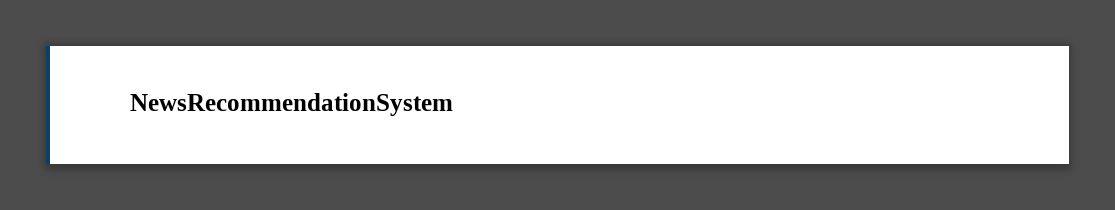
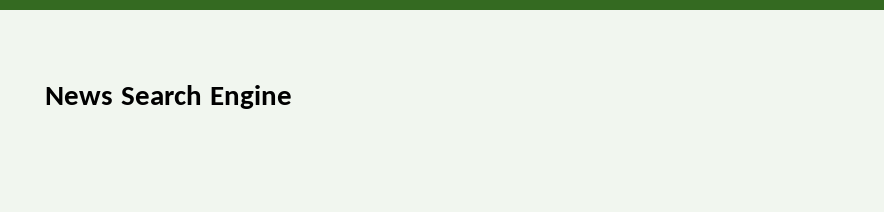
[130,93,453,116] NewsRecommendationSystem -> [45,85,292,109] News Search Engine

